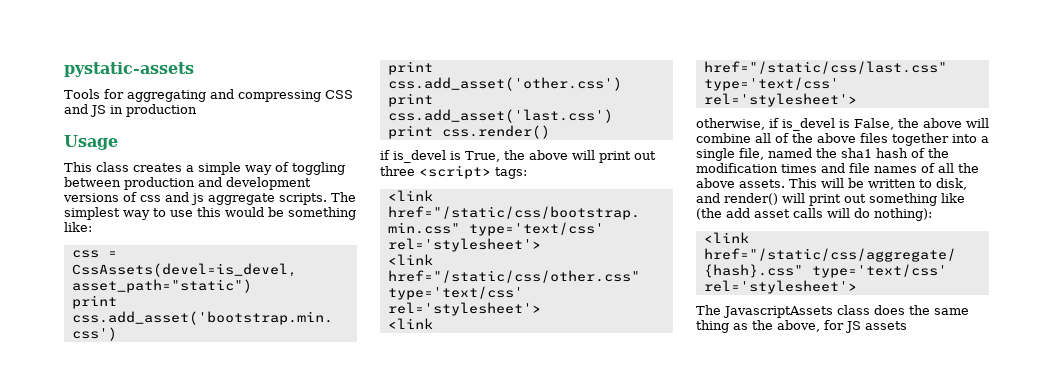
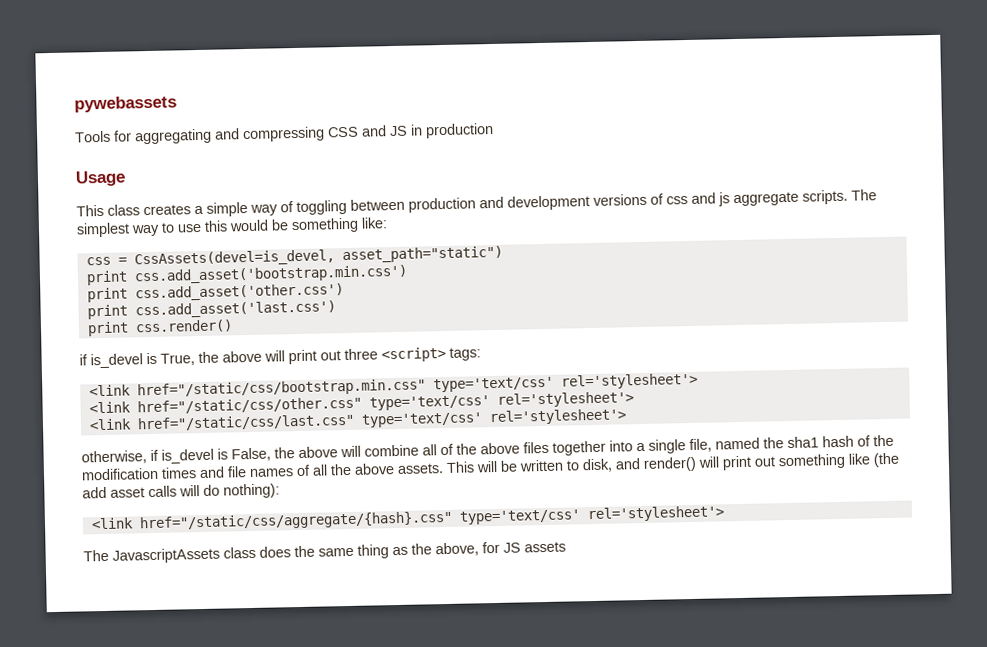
[64,62,194,77] pystatic-assets -> [74,95,177,113] pywebassets

